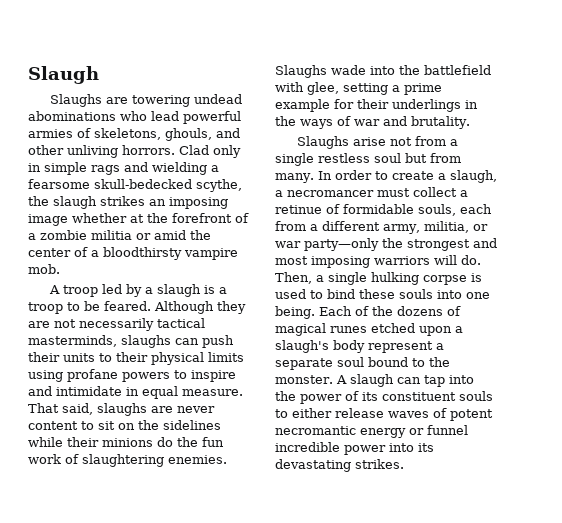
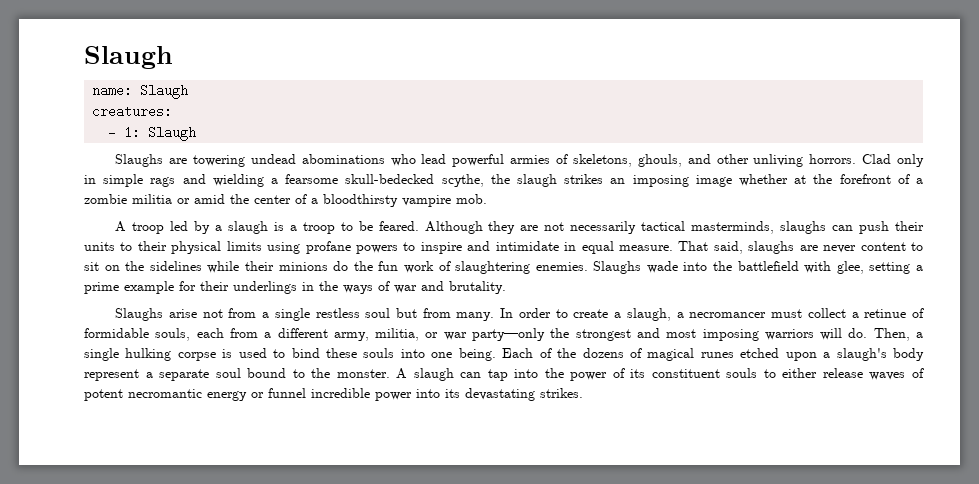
[28,66,99,84] Slaugh -> [84,46,173,69] [92,84,189,99] [92,105,173,118] [108,126,197,141] Slaugh // name: Slaugh // creatures: // - 1: Slaugh

